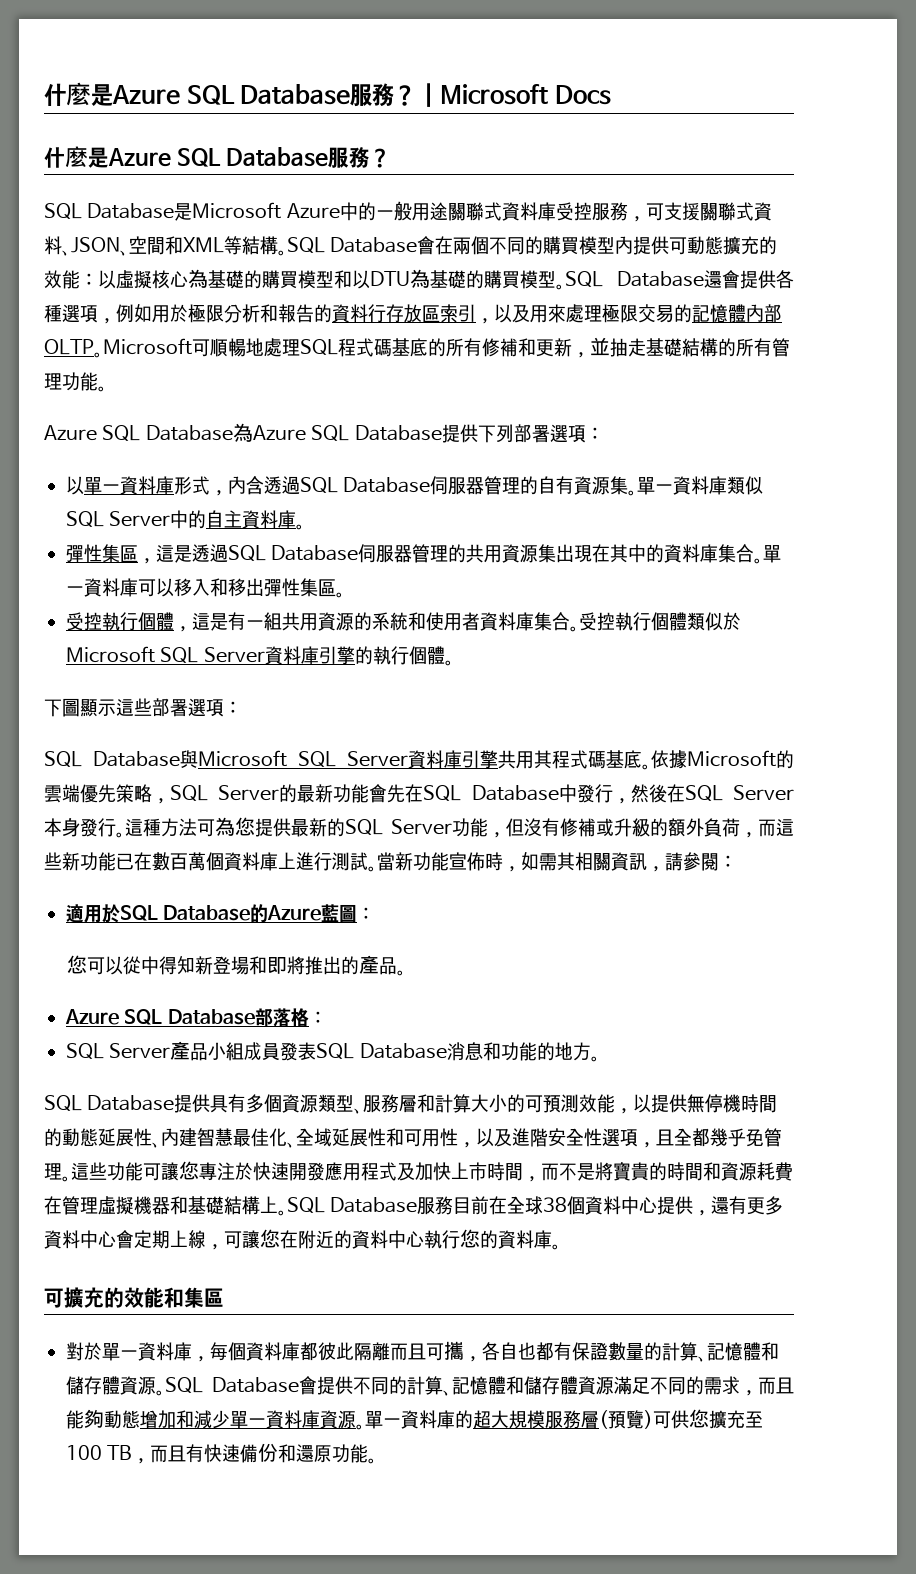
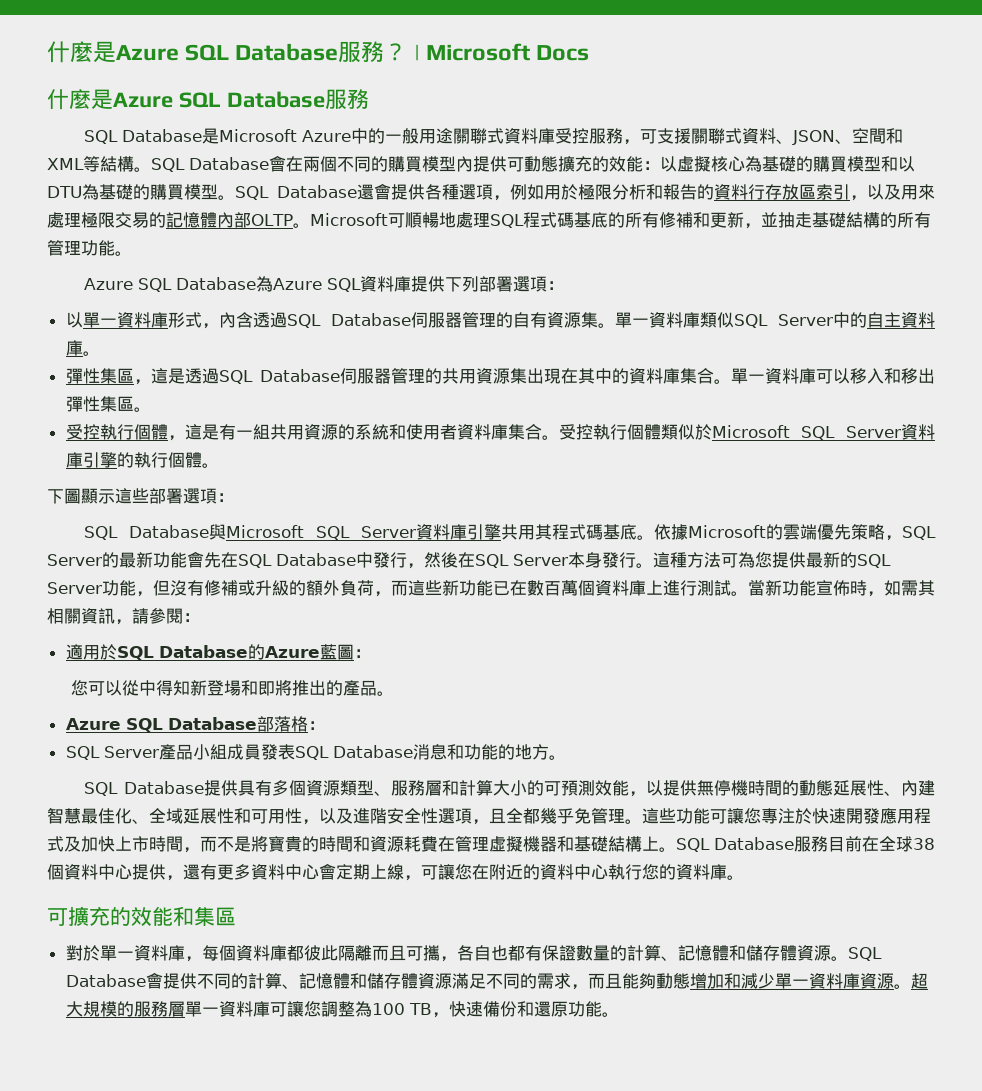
[370,148,392,168] ？ -> (369, 99) none
[354,425,442,441] Database -> [359,276,411,292] 資料庫
[365,1409,763,1429] 單一資料庫的超大規模服務層(預覽)可供您擴充至 -> [910,973,928,989] [65,1001,372,1017] 超大規模的服務層單一資料庫可讓您調整為
[150,1444,205,1463] 而且有 -> (449, 1015) none

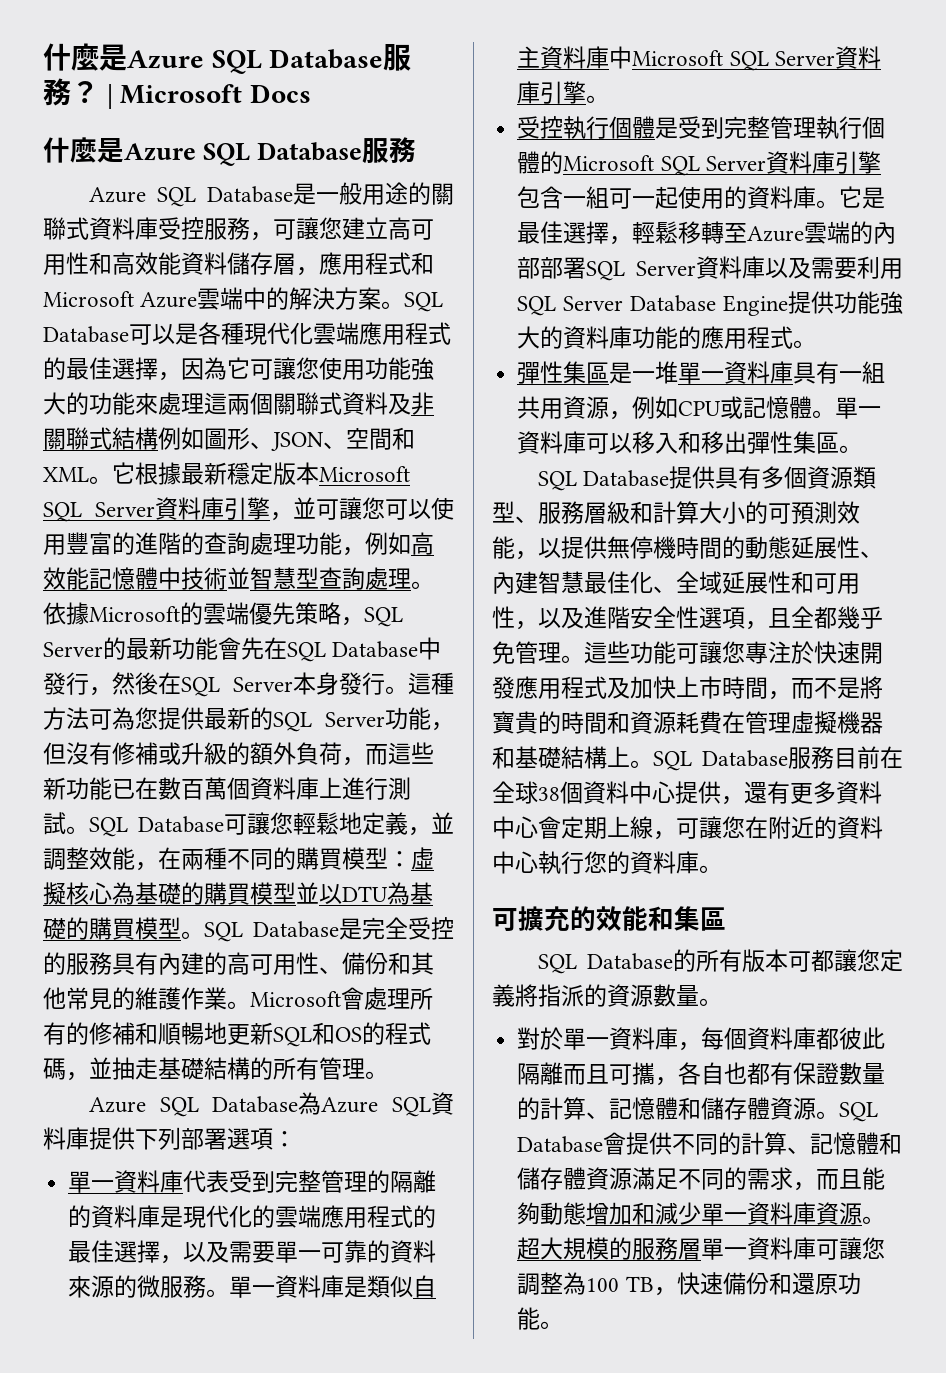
[83,128,385,144] SQL Database是Microsoft Azure中的 -> [89,183,316,207] Azure SQL Database是
(453, 136) none -> [408,182,431,205] 的
[656,128,776,144] 支援關聯式資料 -> [296,217,434,240] [43,252,434,276] [43,287,444,312] [43,322,451,345] [43,357,434,381] [43,392,434,415] [43,427,250,450] 讓您建立高可用性和高效能資料儲存層，應用程式和Microsoft Azure雲端中的解決方案。SQL Database可以是各種現代化雲端應用程式的最佳選擇，因為它可讓您使用功能強大的功能來處理這兩個關聯式資料及非關聯式結構例如圖形
[83,155,915,172] [47,183,935,201] [47,212,931,229] [47,240,132,256] [83,276,564,292] [65,312,935,329] [65,340,100,356] [65,367,935,385] [65,396,151,412] [65,423,935,441] [65,452,219,468] [47,487,234,504] [83,524,637,540] 等結構。SQL Database會在兩個不同的購買模型內提供可動態擴充的效能：以虛擬核心為基礎的購買模型和以DTU為基礎的購買模型。SQL Database還會提供各種選項，例如用於極限分析和報告的資料行存放區索引，以及用來處理極限交易的記憶體內部OLTP。Microsoft可順暢地處理SQL程式碼基底的所有修補和更新，並抽走基礎結構的所有管理功能。 // Azure SQL Database為Azure SQL資料庫提供下列部署選項： // 以單一資料庫形式，內含透過SQL Database伺服器管理的自有資源集。單一資料庫類似SQL Server中的自主資料庫。 // 彈性集區，這是透過SQL Database伺服器管理的共用資源集出現在其中的資料庫集合。單一資料庫可以移入和移出彈性集區。 // 受控執行個體，這是有一組共用資源的系統和使用者資料庫集合。受控執行個體類似於Microsoft SQL Server資料庫引擎的執行個體。 // 下圖顯示這些部署選項： // SQL Database與Microsoft SQL Server資料庫引擎共用其程式碼基底 -> [89,462,410,485] [43,497,454,522] [43,532,434,556] [43,567,411,590] 。它根據最新穩定版本Microsoft SQL Server資料庫引擎，並可讓您可以使用豐富的進階的查詢處理功能，例如高效能記憶體中技術並智慧型查詢處理
[748,580,935,597] [47,607,200,625] [65,644,371,660] [71,680,395,696] [65,716,325,732] [65,744,549,760] 當新功能宣佈時，如需其相關資訊，請參閱： // 適用於SQL Database的Azure藍圖： // 您可以從中得知新登場和即將推出的產品。 // Azure SQL Database部落格： // SQL Server產品小組成員發表SQL Database消息和功能的地方 -> [89,812,454,837] [43,847,434,871] [43,882,433,905] [43,917,454,942] [43,952,434,975] [43,987,433,1010] [43,1022,431,1047] [43,1057,388,1081] [89,1092,455,1117] [43,1127,296,1150] [68,1170,437,1193] [68,1205,437,1228] [68,1240,437,1264] [68,1275,437,1298] [517,46,881,71] [517,81,610,104] [517,116,886,140] [517,151,881,176] [517,186,886,209] [517,221,897,245] [517,256,903,281] [517,291,903,316] [517,326,817,349] [517,361,886,384] [517,396,882,420] [517,431,840,454] SQL Database可讓您輕鬆地定義，並調整效能，在兩種不同的購買模型：虛擬核心為基礎的購買模型並以DTU為基礎的購買模型。SQL Database是完全受控的服務具有內建的高可用性、備份和其他常見的維護作業。Microsoft會處理所有的修補和順暢地更新SQL和OS的程式碼，並抽走基礎結構的所有管理。 // Azure SQL Database為Azure SQL資料庫提供下列部署選項： // 單一資料庫代表受到完整管理的隔離的資料庫是現代化的雲端應用程式的最佳選擇，以及需要單一可靠的資料來源的微服務。單一資料庫是類似自主資料庫中Microsoft SQL Server資料庫引擎。 // 受控執行個體是受到完整管理執行個體的Microsoft SQL Server資料庫引擎包含一組可一起使用的資料庫。它是最佳選擇，輕鬆移轉至Azure雲端的內部部署SQL Server資料庫以及需要利用SQL Server Database Engine提供功能強大的資料庫功能的應用程式。 // 彈性集區是一堆單一資料庫具有一組共用資源，例如CPU或記憶體。單一資料庫可以移入和移出彈性集區
(442, 788) none -> [607,501,630,524] 級
(236, 916) none -> [538,949,903,974] [492,984,722,1007] // SQL Database的所有版本可都讓您定義將指派的資源數量。

